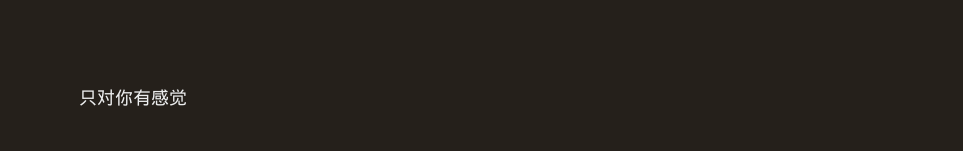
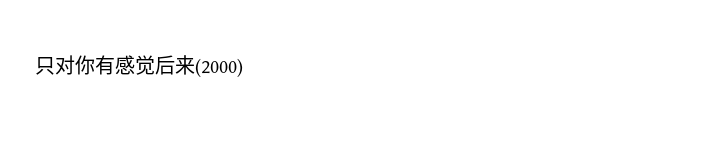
(187, 97) none -> [155,55,243,78] 后来(2000)

